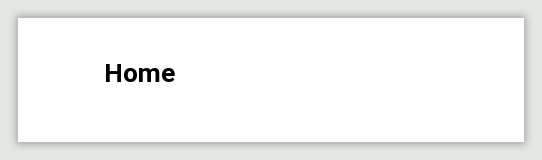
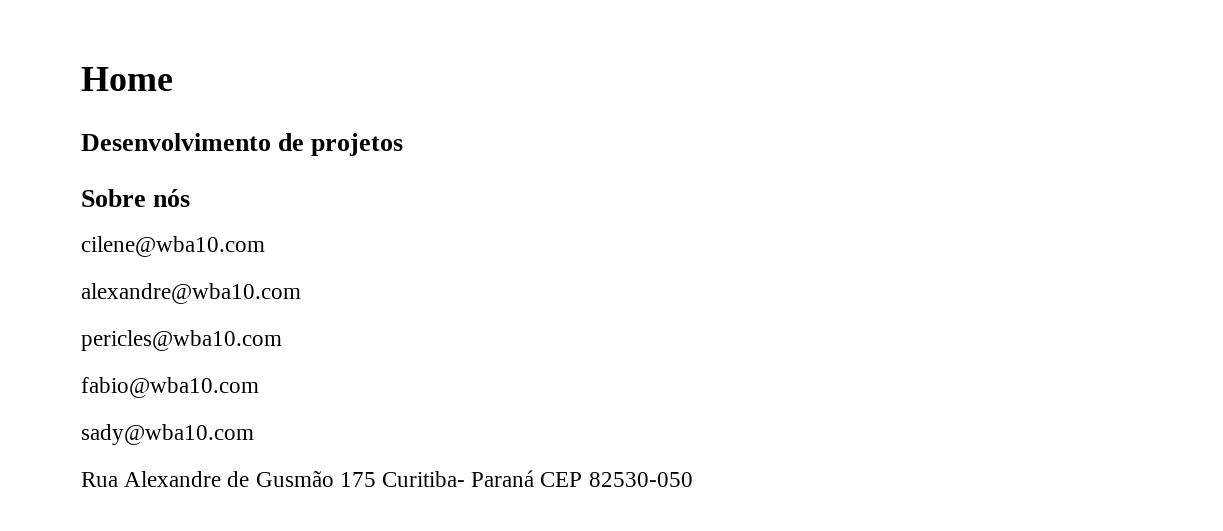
(175, 73) none -> [81,133,404,156] [81,189,191,207] [81,236,265,257] [81,283,301,304] [81,330,282,351] [81,377,259,398] [81,424,254,445] [81,470,693,487] // Desenvolvimento de projetos // Sobre nós // cilene@wba10.com // alexandre@wba10.com // pericles@wba10.com // fabio@wba10.com // sady@wba10.com // Rua Alexandre de Gusmão 175 Curitiba- Paraná CEP 82530-050

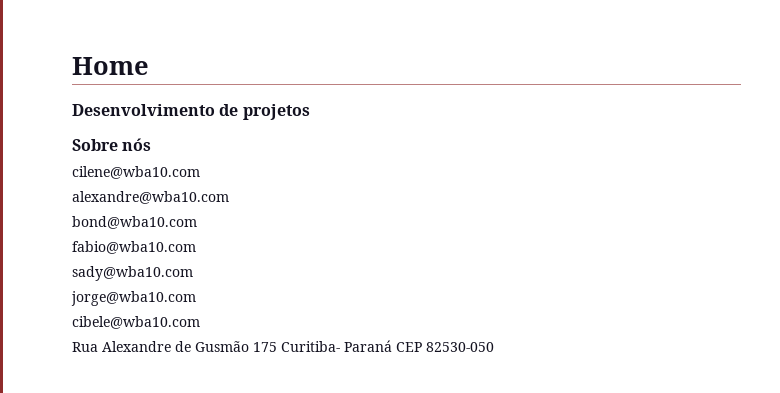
[81,330,282,351] pericles@wba10.com -> [72,216,197,229] bond@wba10.com
(254, 434) none -> [71,291,196,306] [72,316,200,329] // jorge@wba10.com // cibele@wba10.com

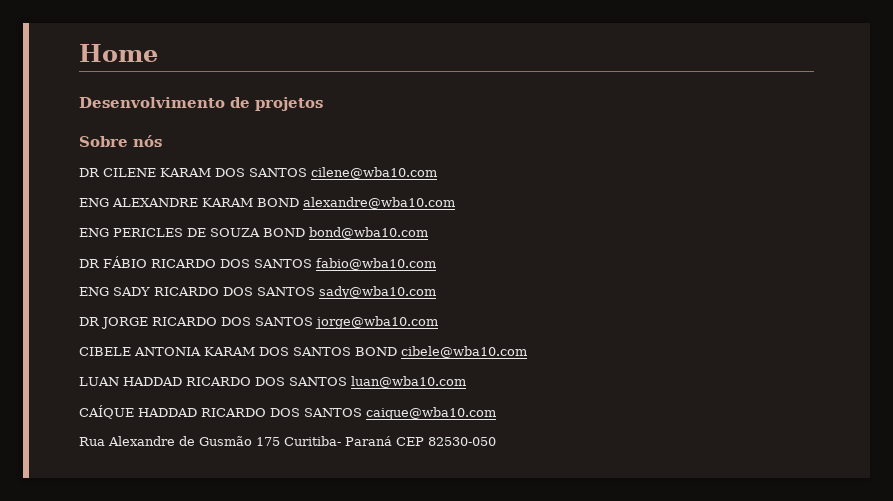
[72,166,200,179] [72,191,229,204] [72,216,197,229] [72,241,196,254] [72,266,193,281] [71,291,196,306] [72,316,200,329] cilene@wba10.com // alexandre@wba10.com // bond@wba10.com // fabio@wba10.com // sady@wba10.com // jorge@wba10.com // cibele@wba10.com -> [79,167,437,179] [79,197,455,209] [79,227,428,239] [79,256,436,270] [79,286,436,299] [79,316,438,329] [79,346,527,358] [79,376,466,388] [79,405,496,420] DR CILENE KARAM DOS SANTOS cilene@wba10.com // ENG ALEXANDRE KARAM BOND alexandre@wba10.com // ENG PERICLES DE SOUZA BOND bond@wba10.com // DR FÁBIO RICARDO DOS SANTOS fabio@wba10.com // ENG SADY RICARDO DOS SANTOS sady@wba10.com // DR JORGE RICARDO DOS SANTOS jorge@wba10.com // CIBELE ANTONIA KARAM DOS SANTOS BOND cibele@wba10.com // LUAN HADDAD RICARDO DOS SANTOS luan@wba10.com // CAÍQUE HADDAD RICARDO DOS SANTOS caique@wba10.com

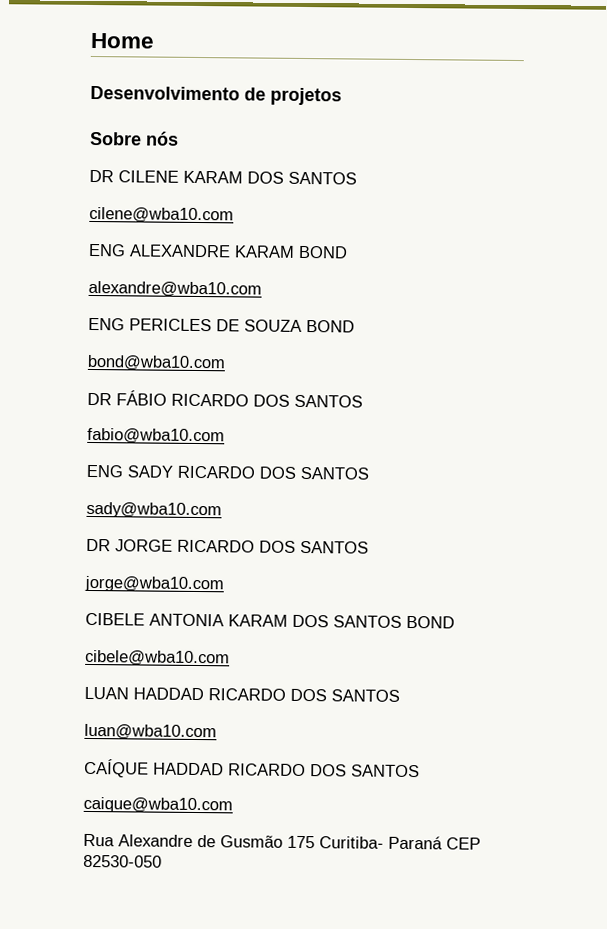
(307, 172) none -> (357, 178) //
(299, 202) none -> (348, 252) //
(305, 232) none -> (355, 326) //
(312, 263) none -> (363, 401) //
(315, 291) none -> (369, 473) //
(313, 321) none -> (369, 547) //
(397, 351) none -> (455, 622) //
(347, 381) none -> (400, 695) //
(362, 412) none -> (420, 771) //

